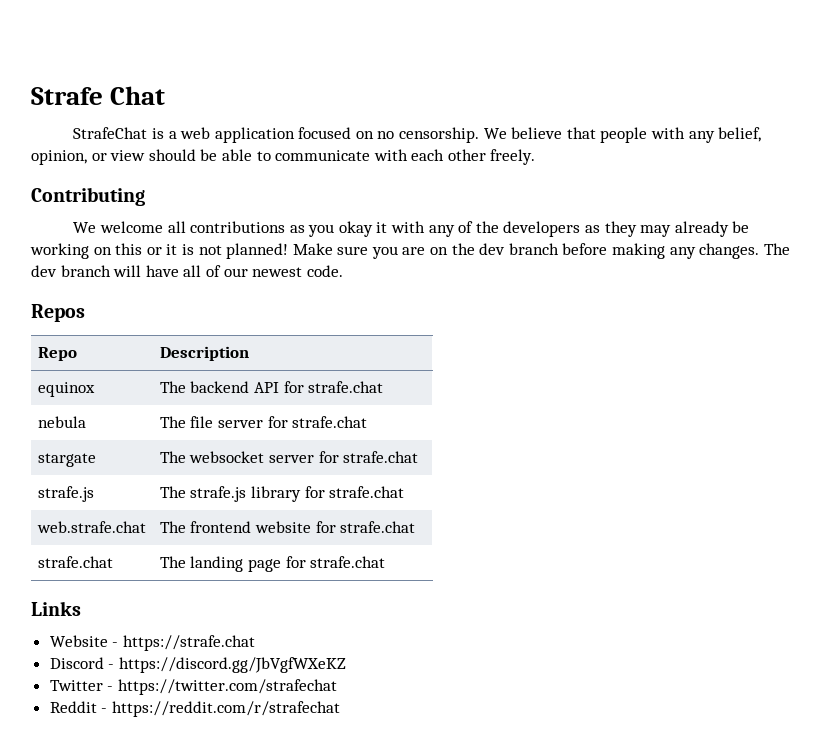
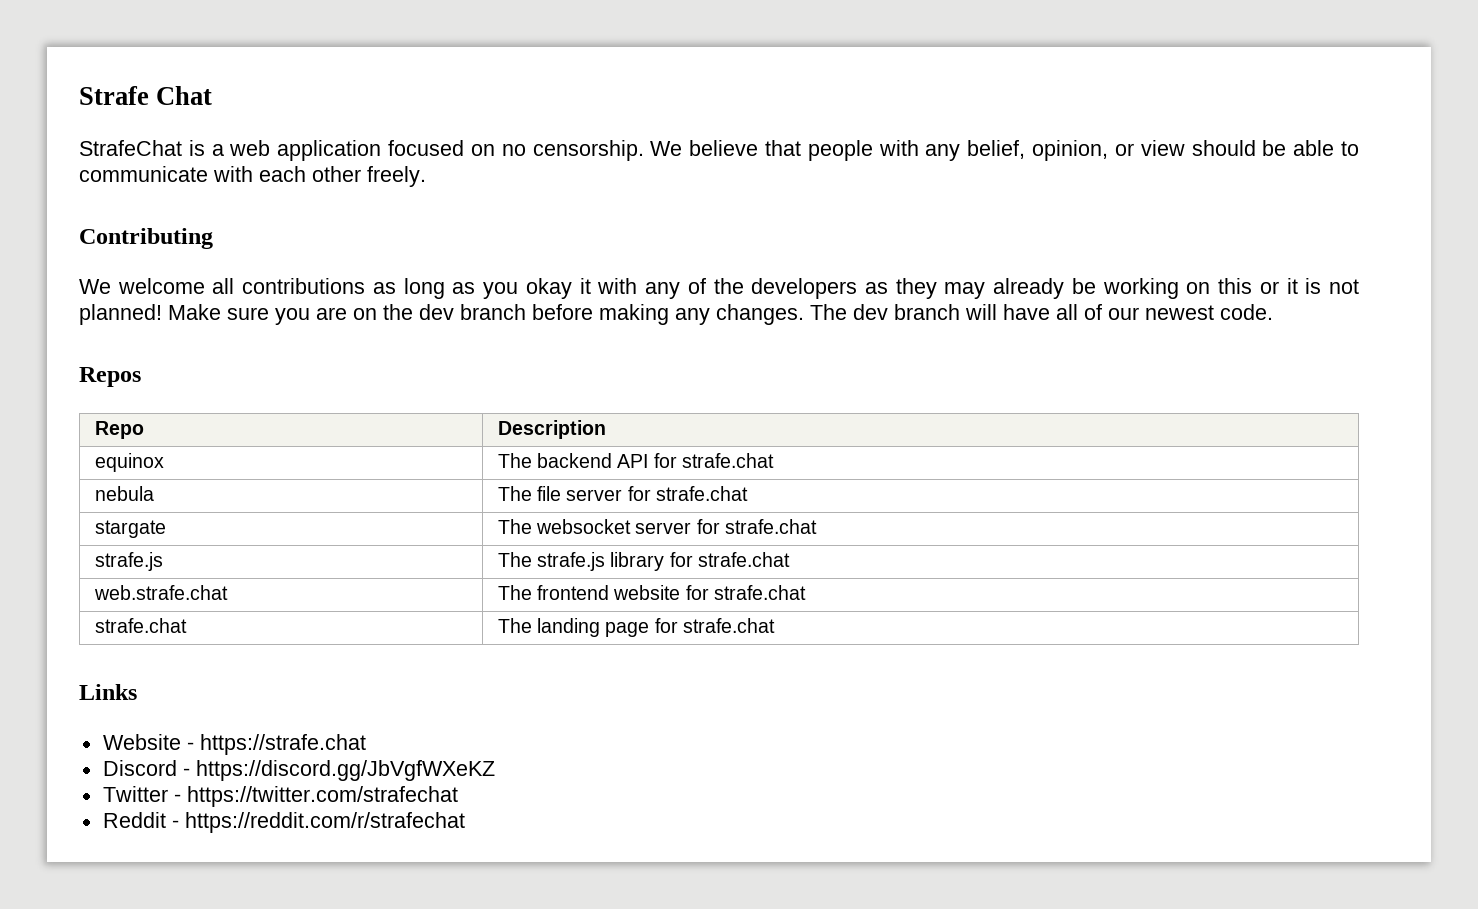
(305, 229) none -> [403,278,476,299] long as

